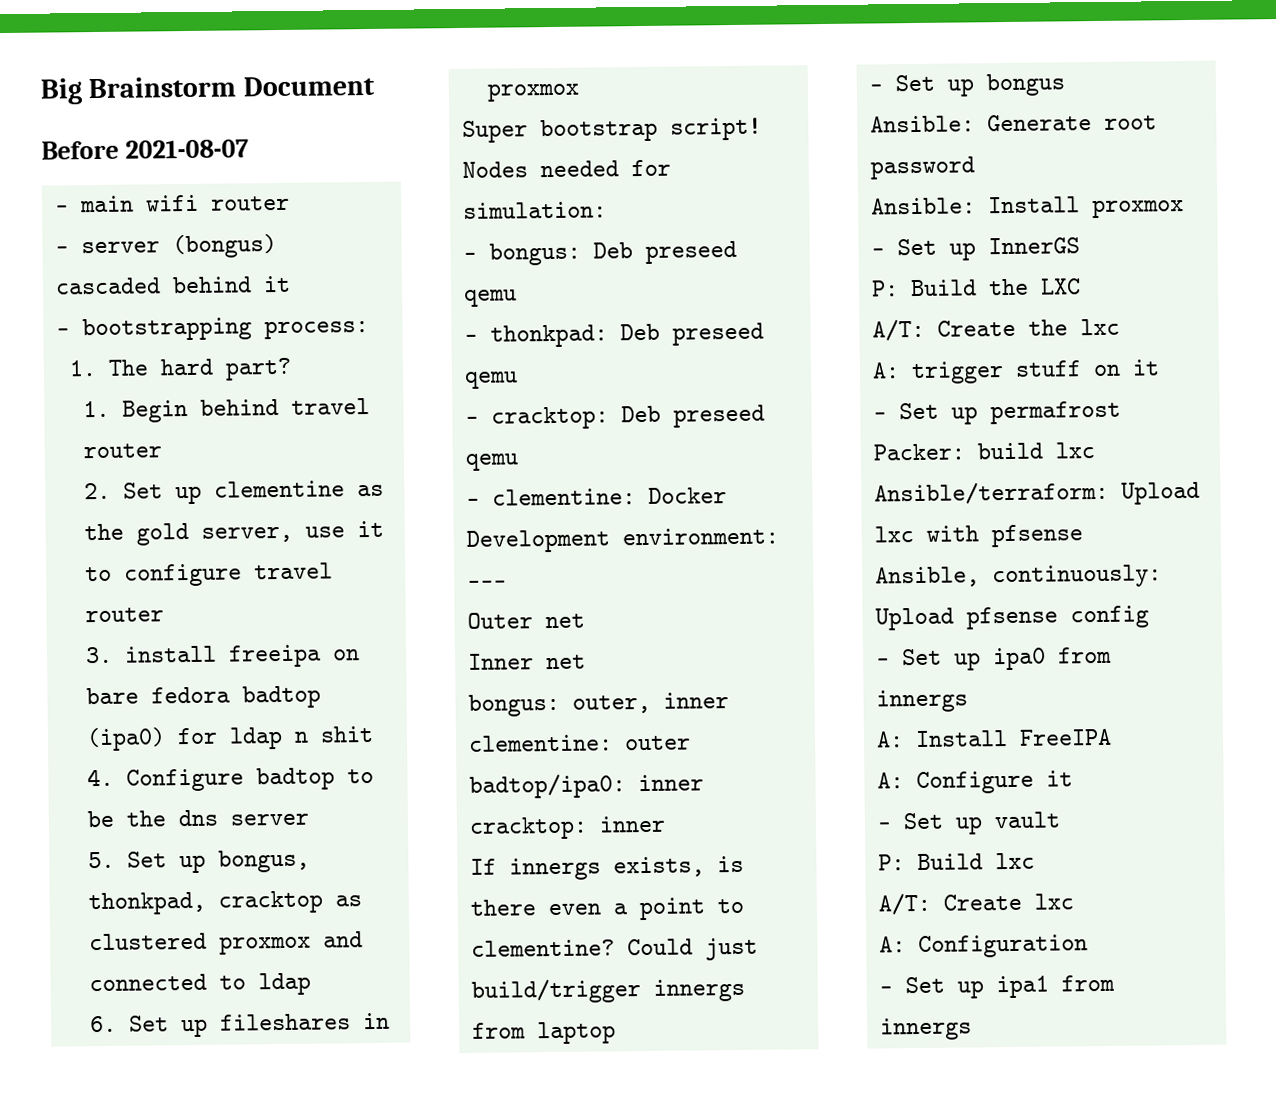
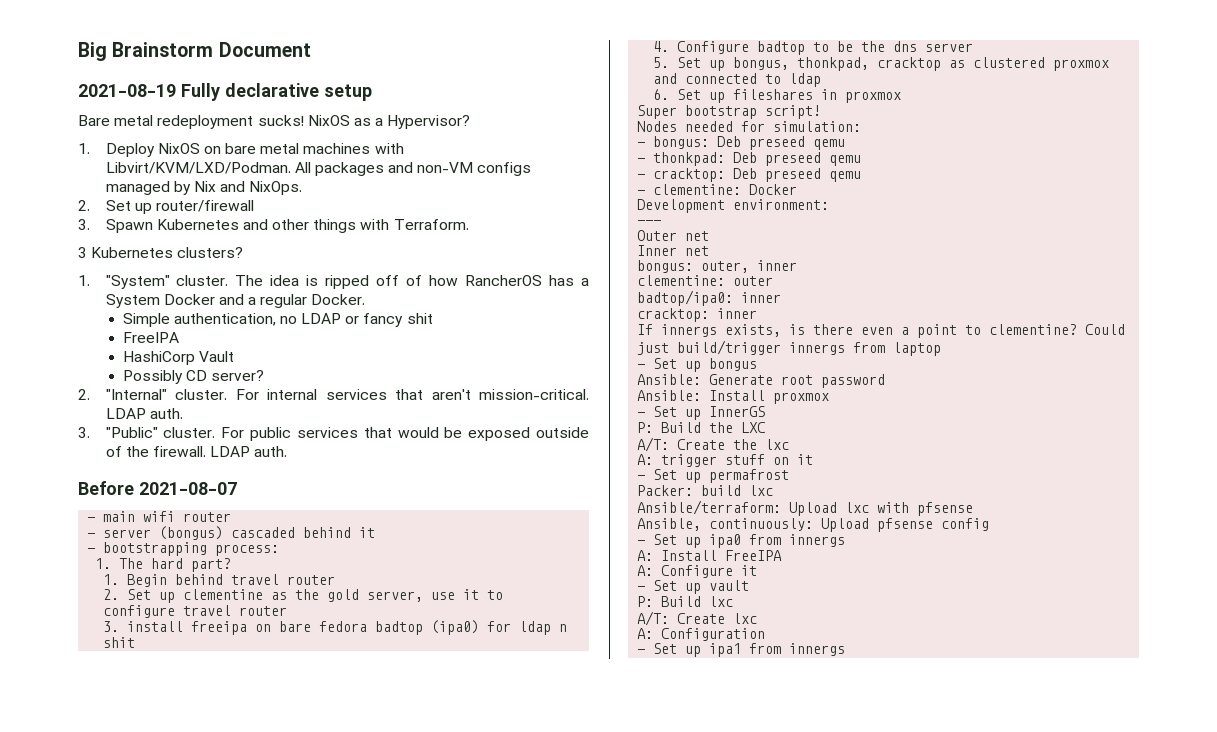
(375, 86) none -> [78,83,372,101] [78,115,471,129] [78,143,404,157] [105,162,532,176] [105,181,303,195] [78,200,254,214] [78,219,469,233] [78,247,244,258] [78,275,589,289] [105,294,366,308] [122,313,433,327] [122,332,179,343] [122,351,234,365] [122,370,264,384] [78,389,589,400] [105,408,183,419] [78,427,590,441] [105,446,288,457] // 2021-08-19 Fully declarative setup // Bare metal redeployment sucks! NixOS as a Hypervisor? // 1. Deploy NixOS on bare metal machines with Libvirt/KVM/LXD/Podman. All packages and non-VM configs managed by Nix and NixOps. // 2. Set up router/firewall // 3. Spawn Kubernetes and other things with Terraform. // 3 Kubernetes clusters? // 1. "System" cluster. The idea is ripped off of how RancherOS has a System Docker and a regular Docker. // Simple authentication, no LDAP or fancy shit // FreeIPA // HashiCorp Vault // Possibly CD server? // 2. "Internal" cluster. For internal services that aren't mission-critical. LDAP auth. // 3. "Public" cluster. For public services that would be exposed outside of the firewall. LDAP auth.

